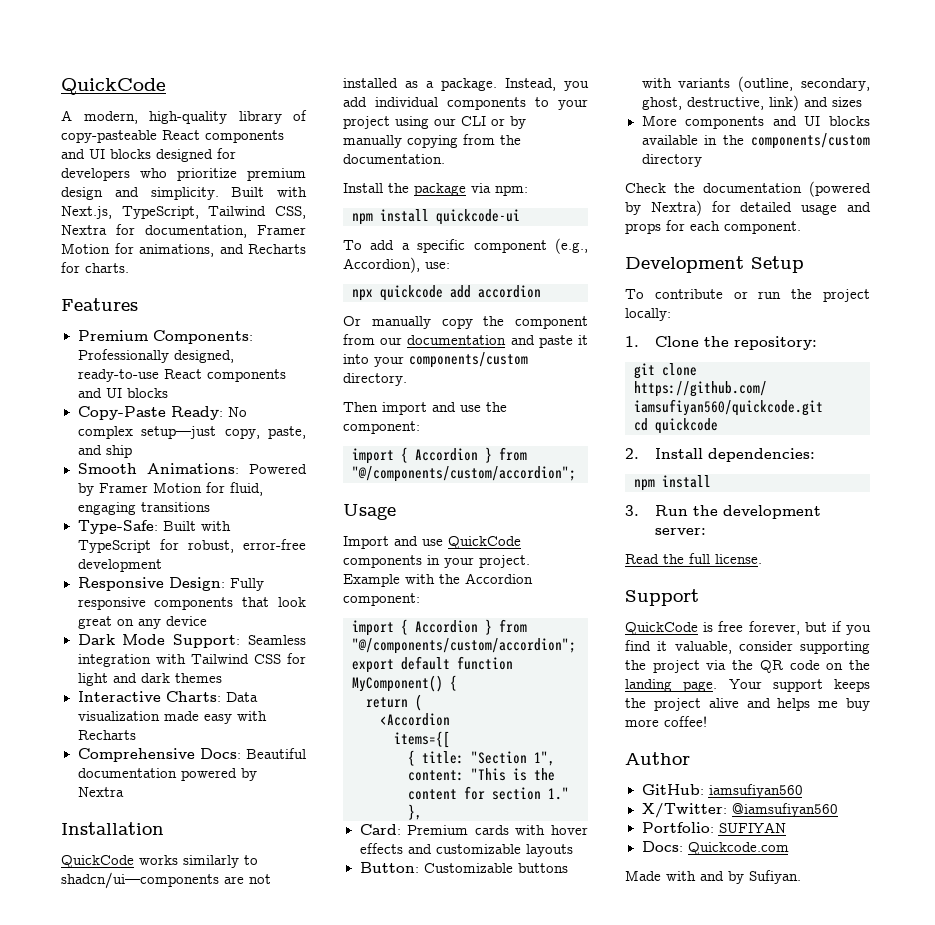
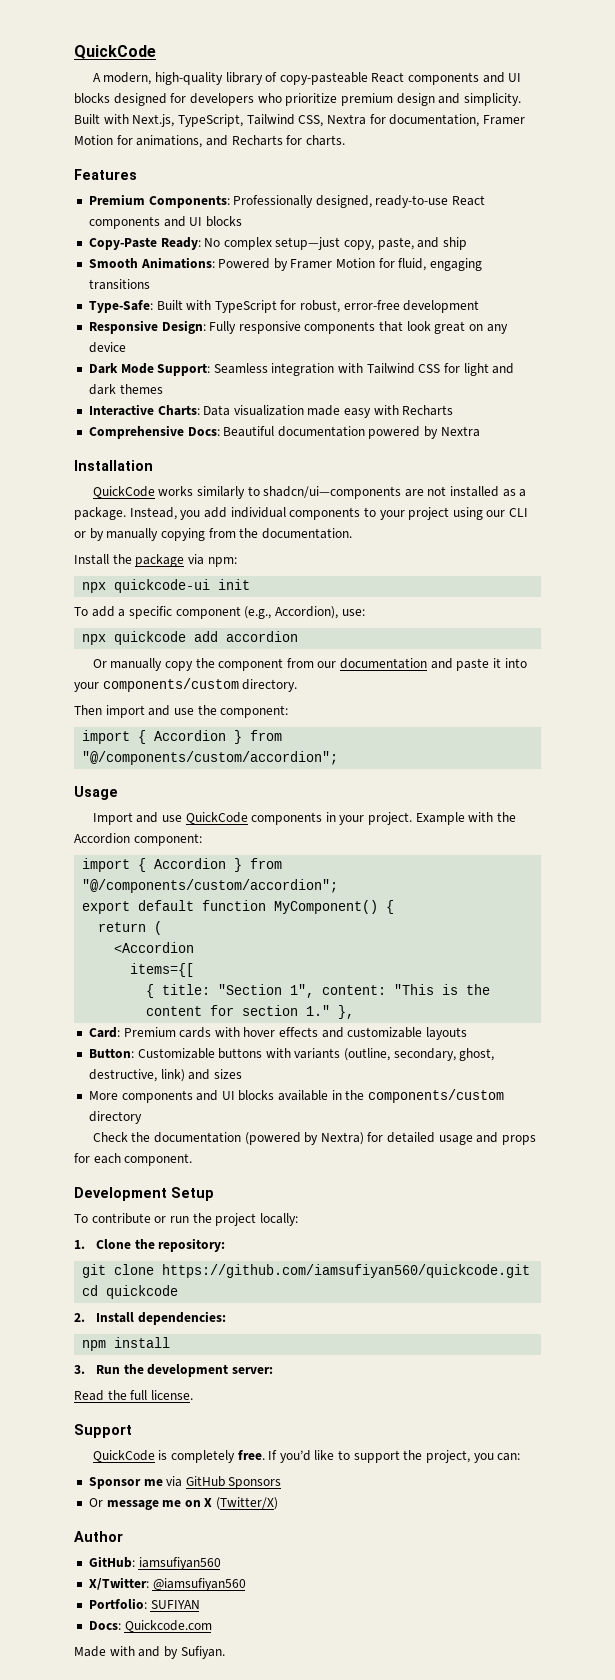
[352,209,429,225] npm install -> [82,582,107,593] npx
(520, 217) none -> [218,579,251,590] init
[718,621,871,635] [625,640,870,654] [625,660,870,673] [625,679,870,692] [625,698,870,711] [625,716,707,727] free forever, but if you find it valuable, consider supporting the project via the QR code on the landing page. Your support keeps the project alive and helps me buy more coffee! -> [170,1450,521,1463] [88,1476,282,1489] [88,1497,279,1510] completely free. If you’d like to support the project, you can: // Sponsor me via GitHub Sponsors // Or message me on X (Twitter/X)

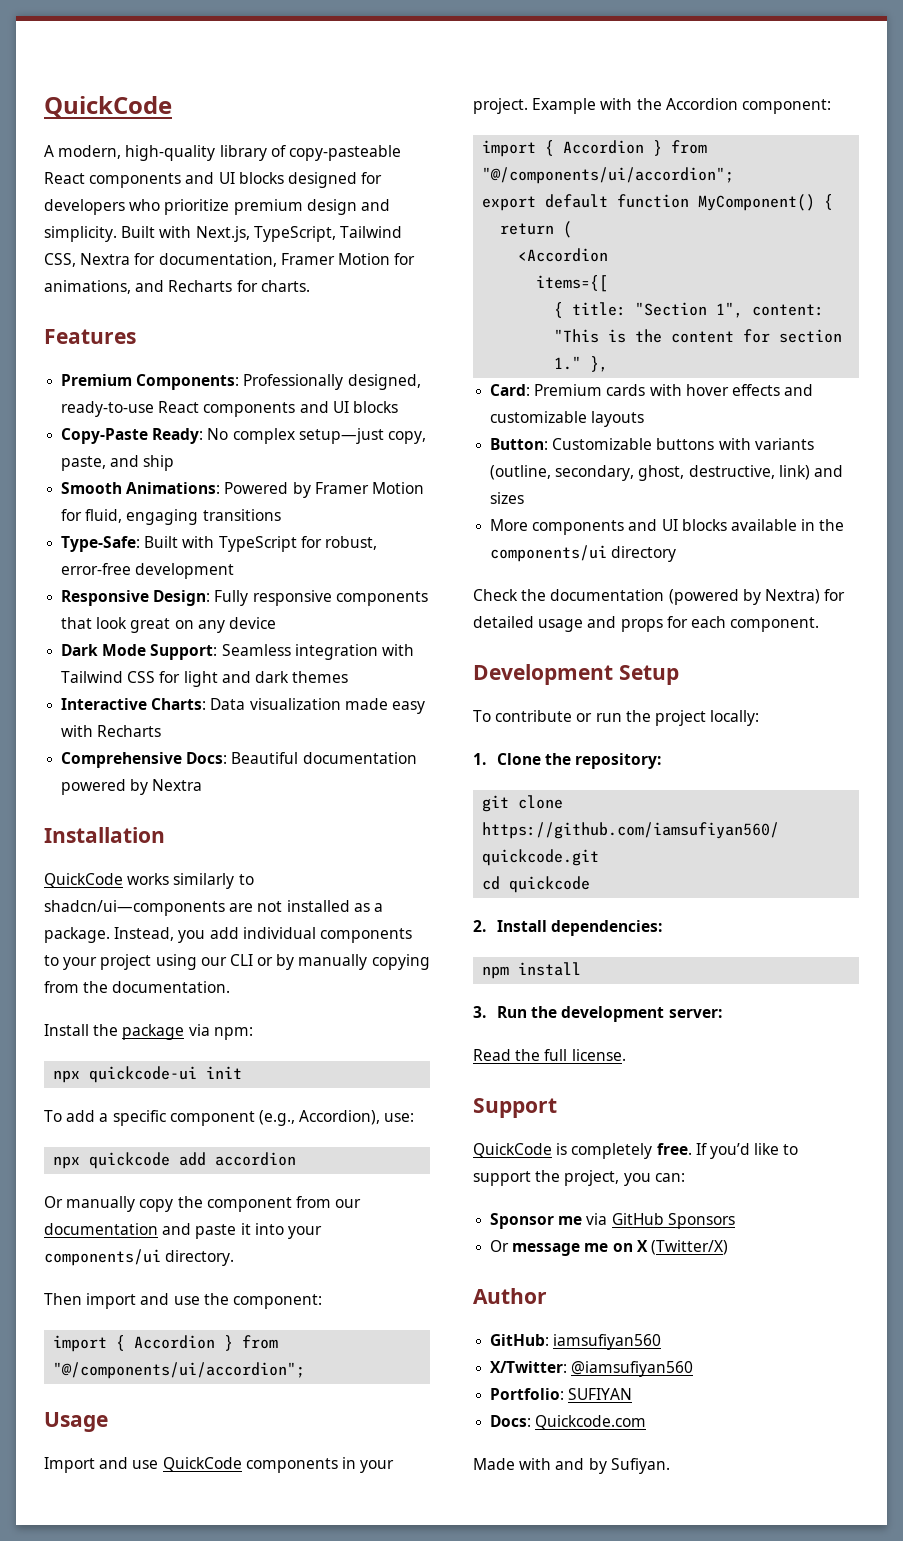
[102,678,239,692] components/custom -> [44,1249,161,1266] components/ui
[82,751,339,765] "@/components/custom/accordion"; -> [53,1362,306,1379] "@/components/ui/accordion";
[82,879,339,893] "@/components/custom/accordion"; -> [482,167,735,184] "@/components/ui/accordion";
[368,1089,505,1103] components/custom -> [490,545,608,562] components/ui

